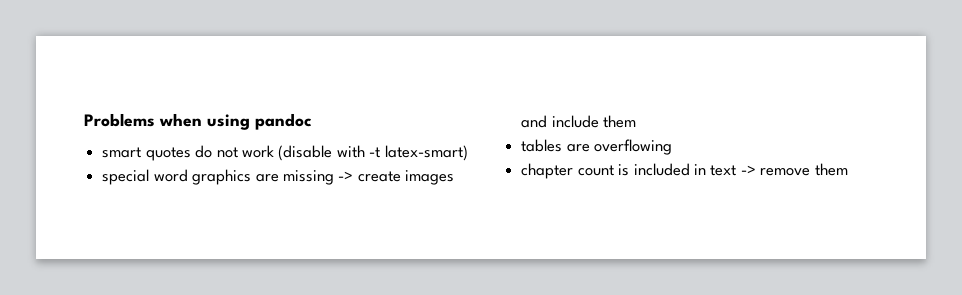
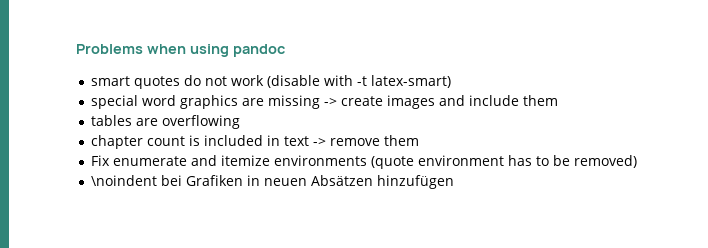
(848, 169) none -> [91,155,638,169] [91,175,455,189] // Fix enumerate and itemize environments (quote environment has to be removed) // \noindent bei Grafiken in neuen Absätzen hinzufügen

